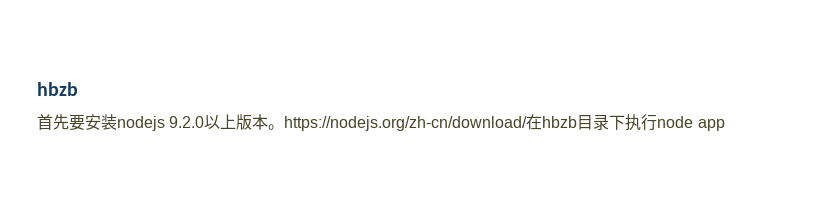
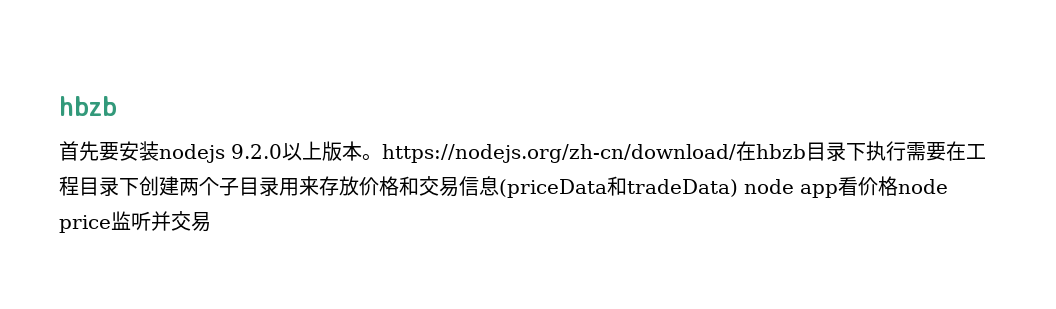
[657,116,725,131] node app -> [906,141,986,161] [59,176,948,198] [59,211,211,233] 需要在工程目录下创建两个子目录用来存放价格和交易信息(priceData和tradeData) node app看价格node price监听并交易

